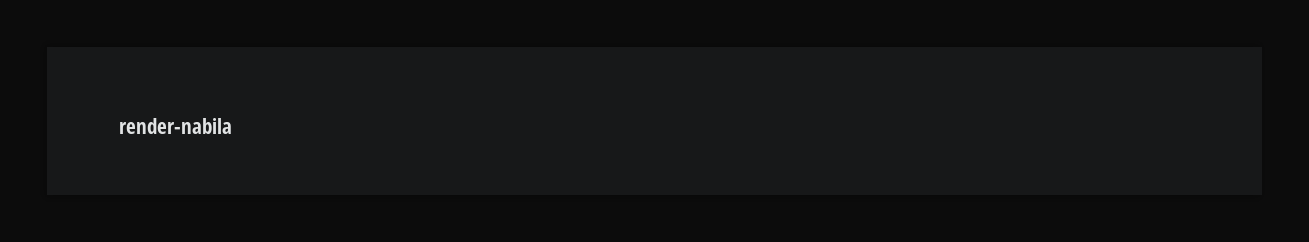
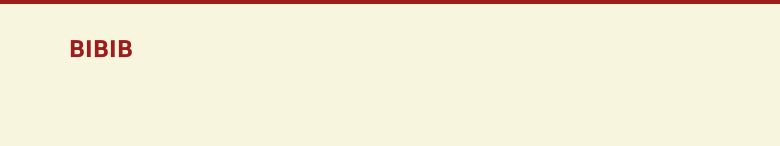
[119,118,232,134] render-nabila -> [69,40,133,58] BIBIB

